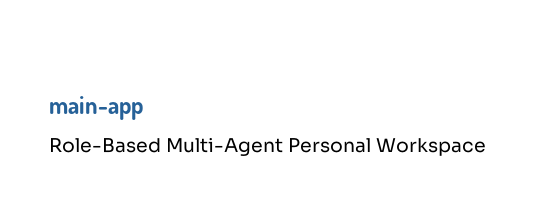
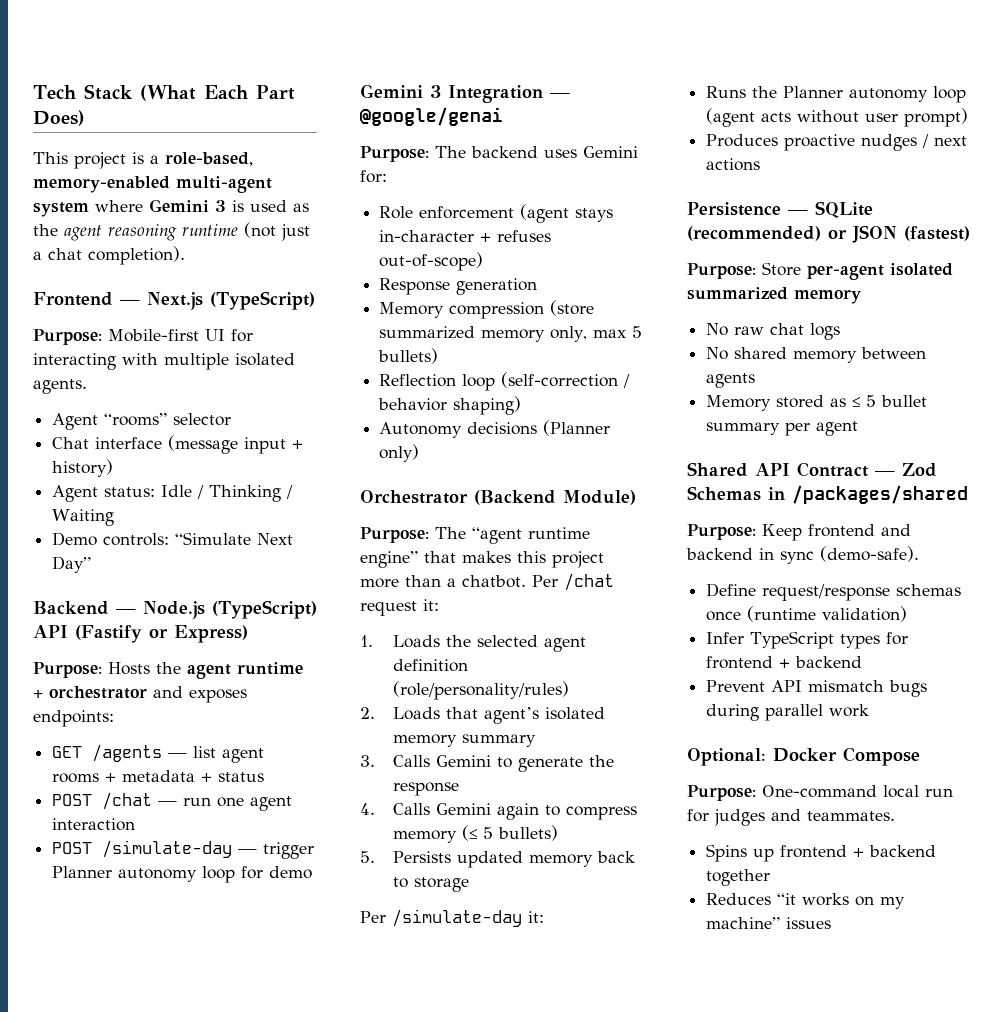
[49,96,143,120] [49,137,487,156] main-app // Role-Based Multi-Agent Personal Workspace -> [33,84,295,101] [33,110,85,126] [33,152,253,169] [33,176,272,193] [33,199,309,217] [33,222,310,241] [33,246,185,265] [33,291,315,310] [33,329,253,345] [33,353,295,370] [33,379,87,394] [52,413,232,430] [52,435,304,454] [52,459,114,477] [52,485,294,502] [52,509,115,526] [52,532,294,546] [52,556,92,573] [33,600,317,619] [33,625,248,643] [33,662,303,679] [33,686,247,703] [33,710,114,727] [52,744,265,763] [52,770,265,783] [52,792,293,811] [52,818,136,831] [52,840,315,859] [52,866,313,883] [360,84,570,103] [360,107,503,126] [360,146,638,162] [360,170,387,183] [379,204,614,223] [379,230,552,242] [379,252,484,271] [379,278,538,295] [379,300,595,319] [379,326,643,342] [378,348,439,364] [379,372,631,391] [378,396,522,415] [379,420,611,438] [379,444,420,462] [360,490,636,505] [360,527,590,544] [360,551,604,568] [360,573,614,591] [360,599,439,616] [360,635,587,652] [393,659,469,672] [393,681,570,700] [360,707,606,724] [393,734,537,747] [360,755,615,772] [393,782,460,796] [360,803,638,820] [393,825,559,843] [360,851,636,868] [393,877,470,892] [360,909,544,927] [706,86,967,103] [706,108,969,127] [706,134,968,151] [706,158,761,171] [687,201,873,218] [687,225,970,243] [687,262,953,280] [687,287,861,304] [706,323,841,340] [706,347,927,363] [706,373,756,388] [706,395,928,411] [706,421,859,436] [687,462,937,477] [687,485,968,504] [687,524,911,541] [686,546,919,564] [706,583,962,601] [706,606,908,622] [706,631,909,649] [706,656,863,669] [706,680,928,697] [706,704,870,721] [687,747,920,766] [687,785,953,801] [687,809,895,826] [706,844,937,862] [706,869,771,886] [706,893,906,909] [706,917,832,929] Tech Stack (What Each Part Does) // This project is a role-based, memory-enabled multi-agent system where Gemini 3 is used as the agent reasoning runtime (not just a chat completion). // Frontend — Next.js (TypeScript) // Purpose: Mobile-first UI for interacting with multiple isolated agents. // Agent “rooms” selector // Chat interface (message input + history) // Agent status: Idle / Thinking / Waiting // Demo controls: “Simulate Next Day” // Backend — Node.js (TypeScript) API (Fastify or Express) // Purpose: Hosts the agent runtime + orchestrator and exposes endpoints: // GET /agents — list agent rooms + metadata + status // POST /chat — run one agent interaction // POST /simulate-day — trigger Planner autonomy loop for demo // Gemini 3 Integration — @google/genai // Purpose: The backend uses Gemini for: // Role enforcement (agent stays in-character + refuses out-of-scope) // Response generation // Memory compression (store summarized memory only, max 5 bullets) // Reflection loop (self-correction / behavior shaping) // Autonomy decisions (Planner only) // Orchestrator (Backend Module) // Purpose: The “agent runtime engine” that makes this project more than a chatbot. Per /chat request it: // 1. Loads the selected agent definition (role/personality/rules) // 2. Loads that agent’s isolated memory summary // 3. Calls Gemini to generate the response // 4. Calls Gemini again to compress memory (≤ 5 bullets) // 5. Persists updated memory back to storage // Per /simulate-day it: // Runs the Planner autonomy loop (agent acts without user prompt) // Produces proactive nudges / next actions // Persistence — SQLite (recommended) or JSON (fastest) // Purpose: Store per-agent isolated summarized memory // No raw chat logs // No shared memory between agents // Memory stored as ≤ 5 bullet summary per agent // Shared API Contract — Zod Schemas in /packages/shared // Purpose: Keep frontend and backend in sync (demo-safe). // Define request/response schemas once (runtime validation) // Infer TypeScript types for frontend + backend // Prevent API mismatch bugs during parallel work // Optional: Docker Compose // Purpose: One-command local run for judges and teammates. // Spins up frontend + backend together // Reduces “it works on my machine” issues

